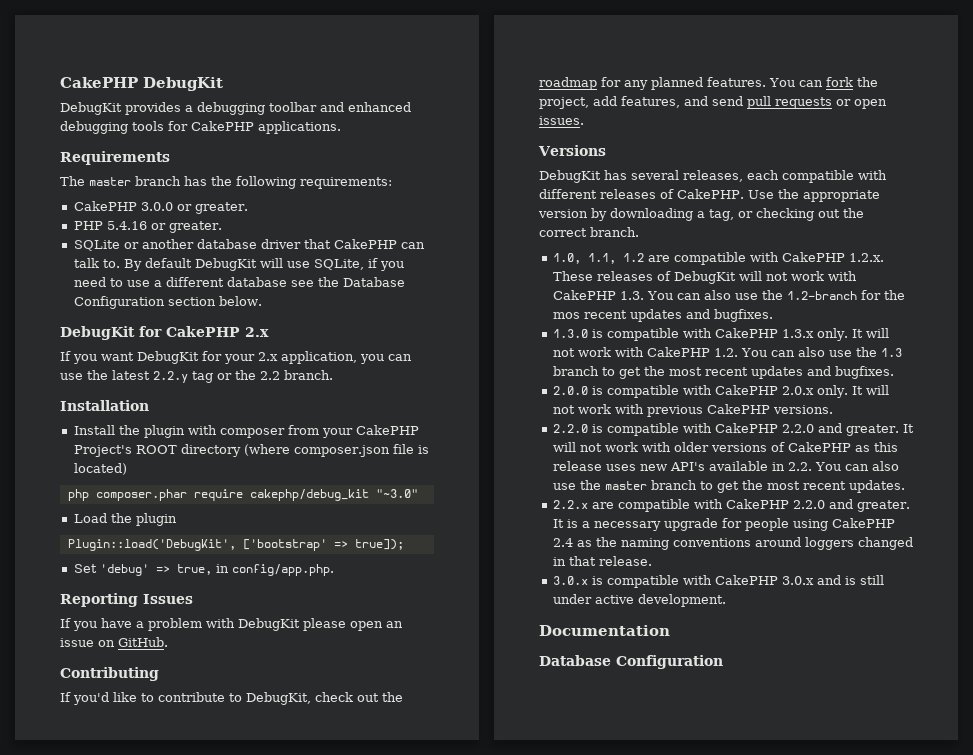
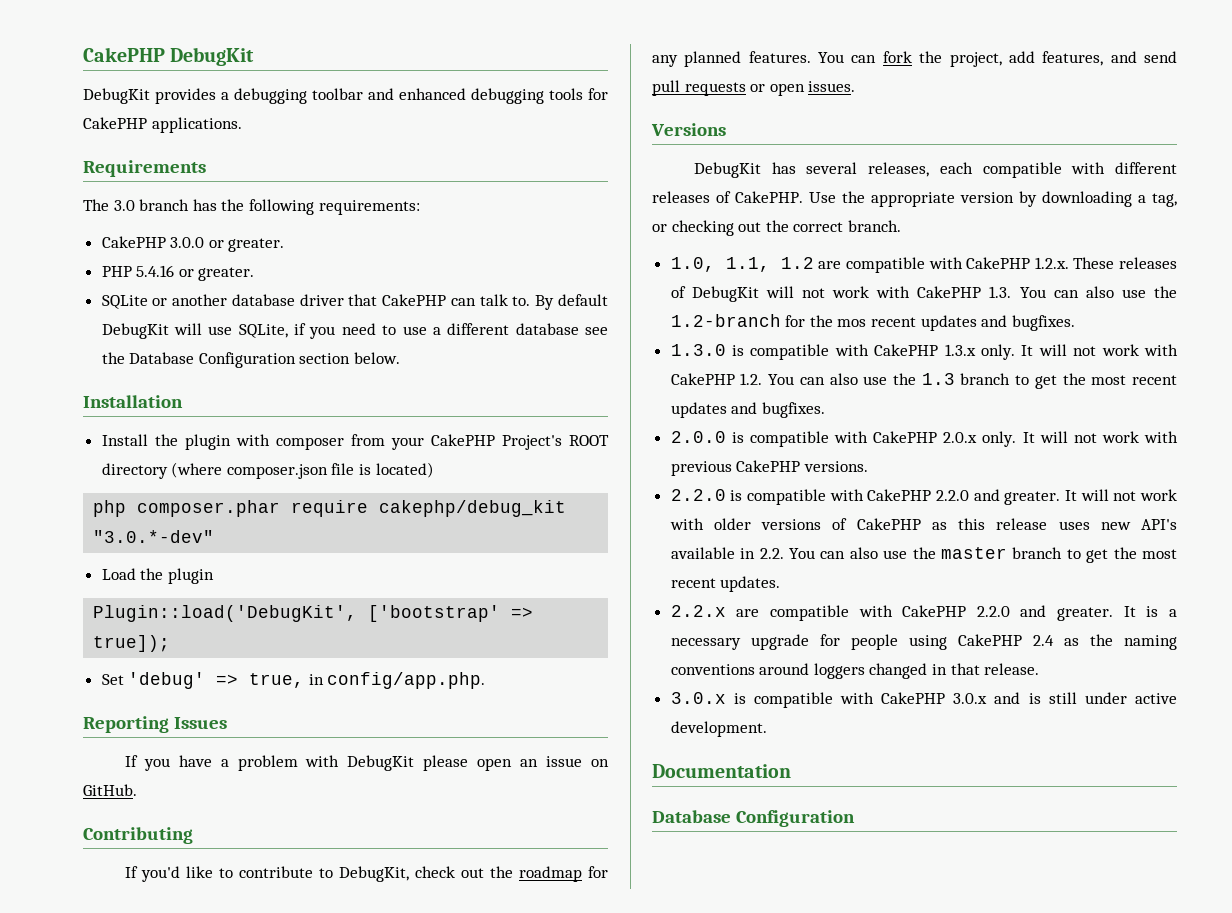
[89,177,131,186] master -> [113,200,135,211] 3.0
[60,326,269,340] [60,351,412,364] [60,370,333,383] // DebugKit for CakePHP 2.x // If you want DebugKit for your 2.x application, you can use the latest 2.2.y tag or the 2.2 branch. -> (401, 358) none
[375,489,418,498] "~3.0" -> [93,530,215,543] "3.0.*-dev"

